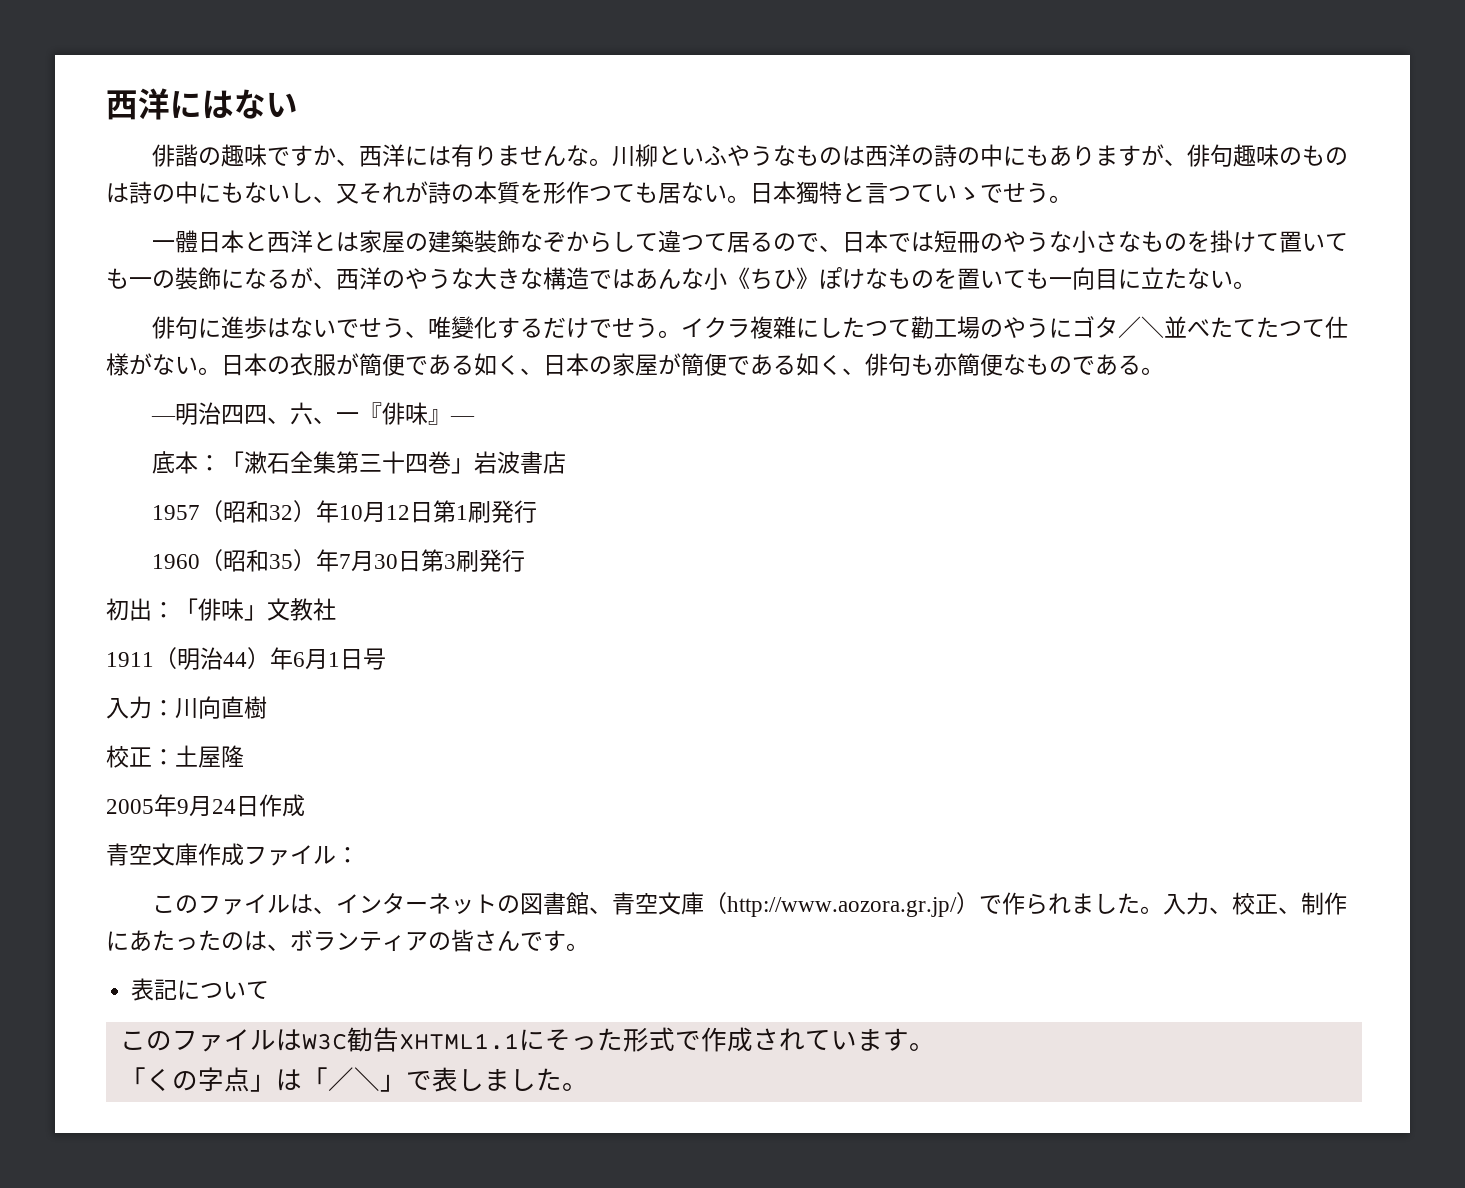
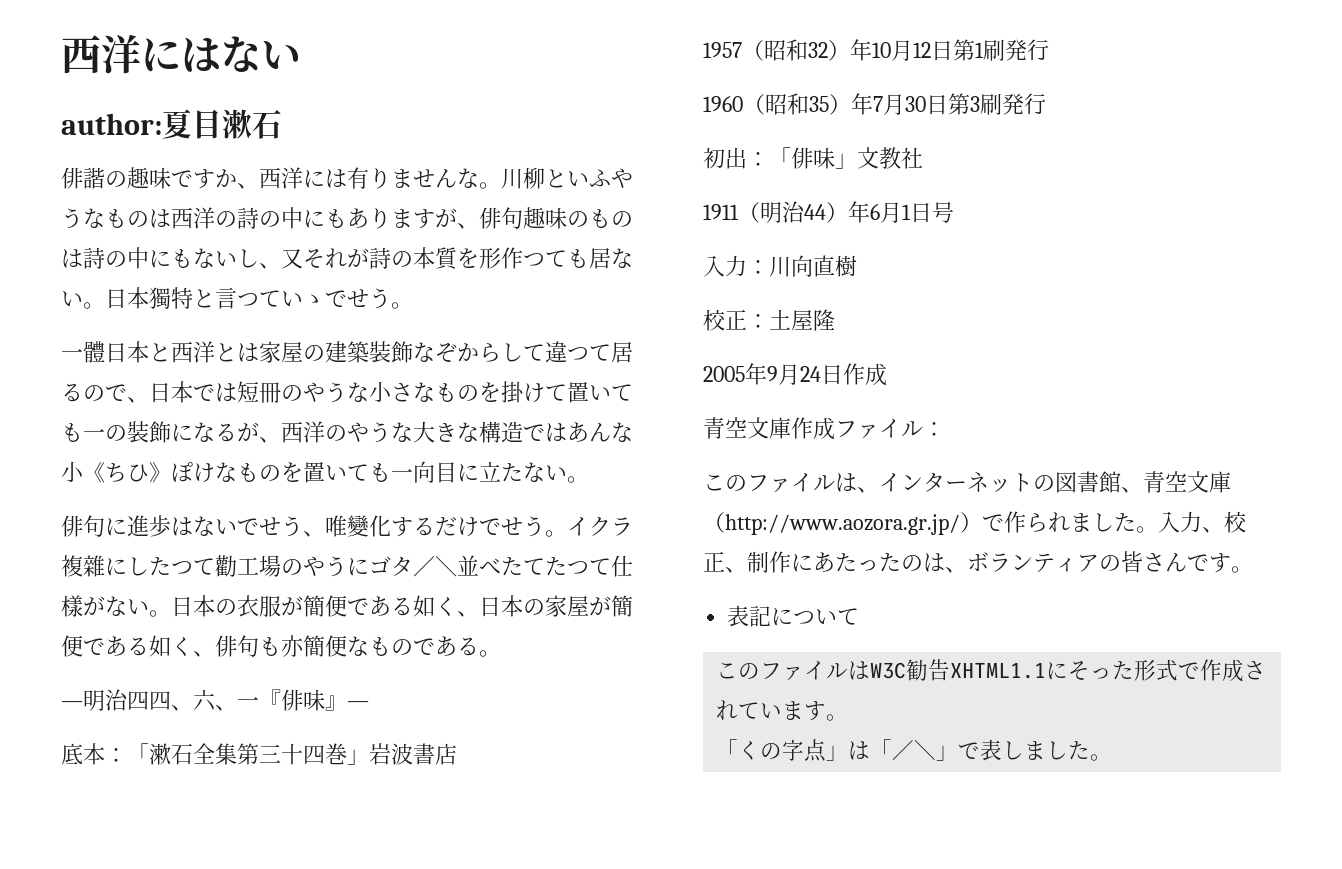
(298, 105) none -> [61,109,282,139] // author:夏目漱石

